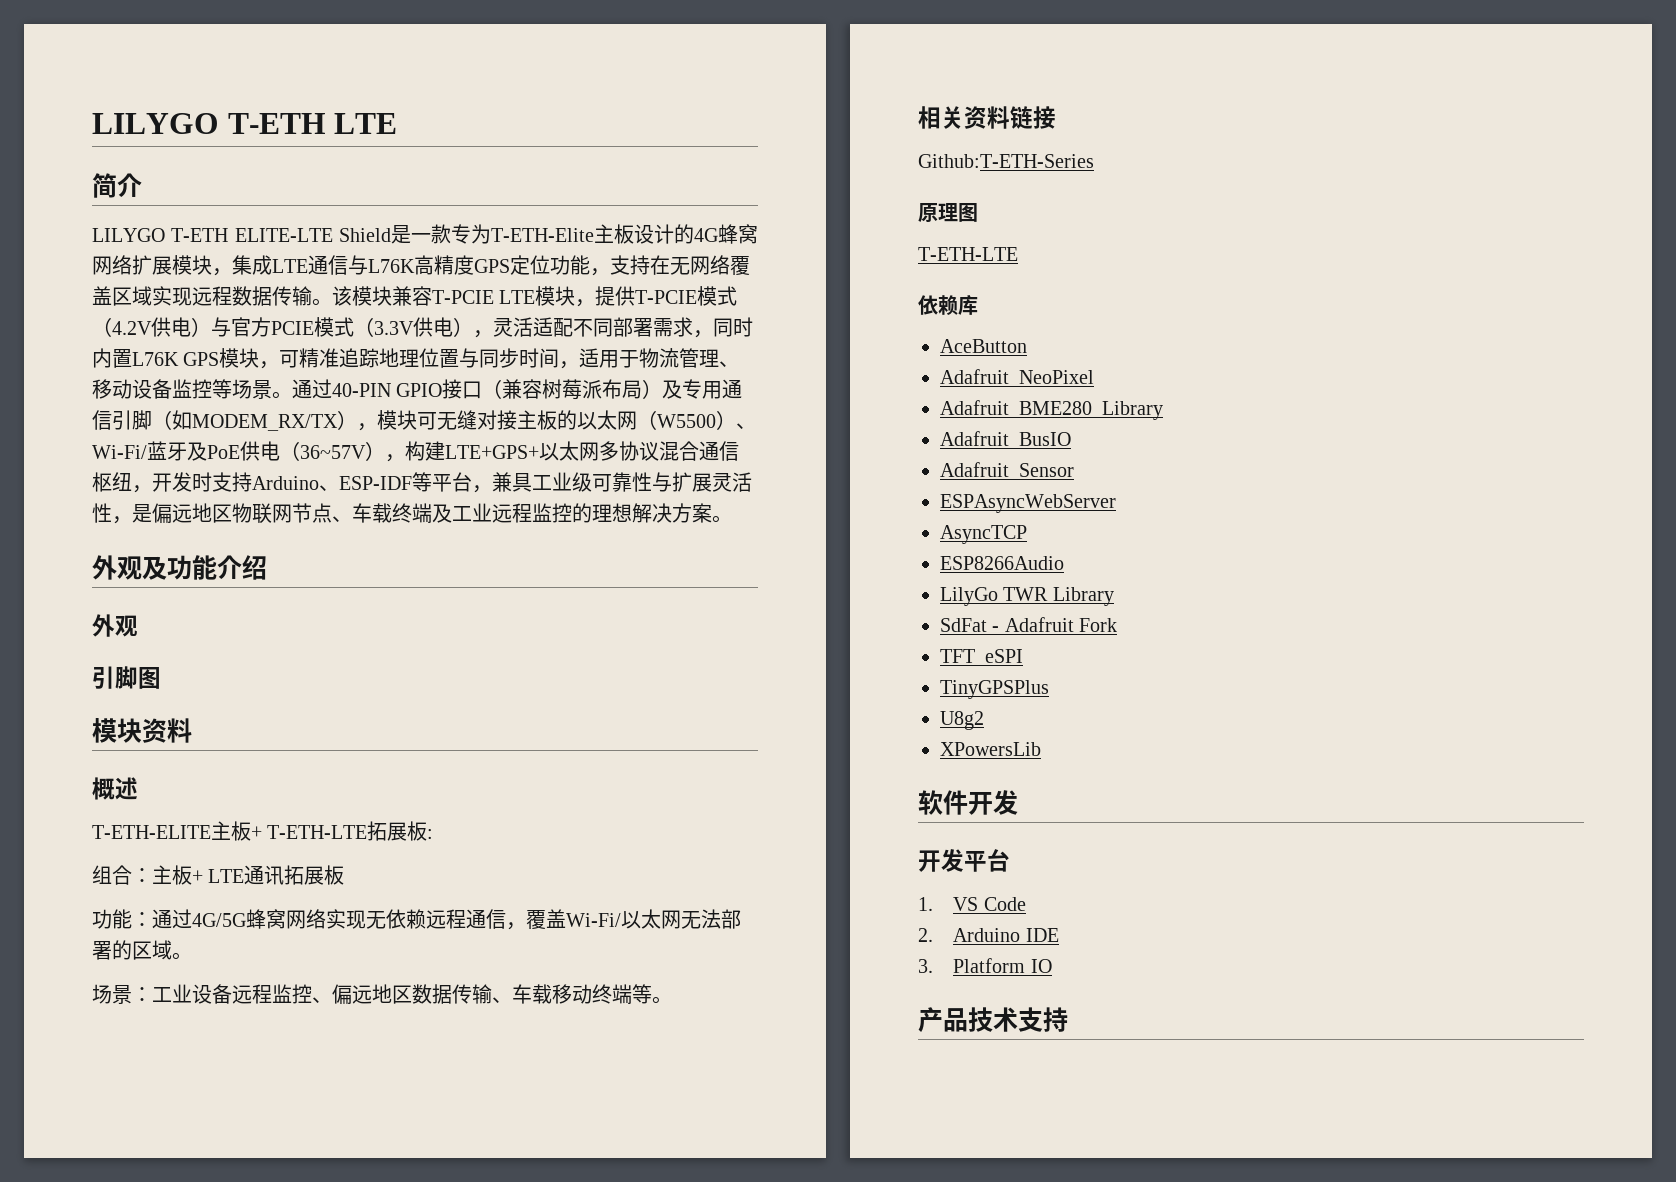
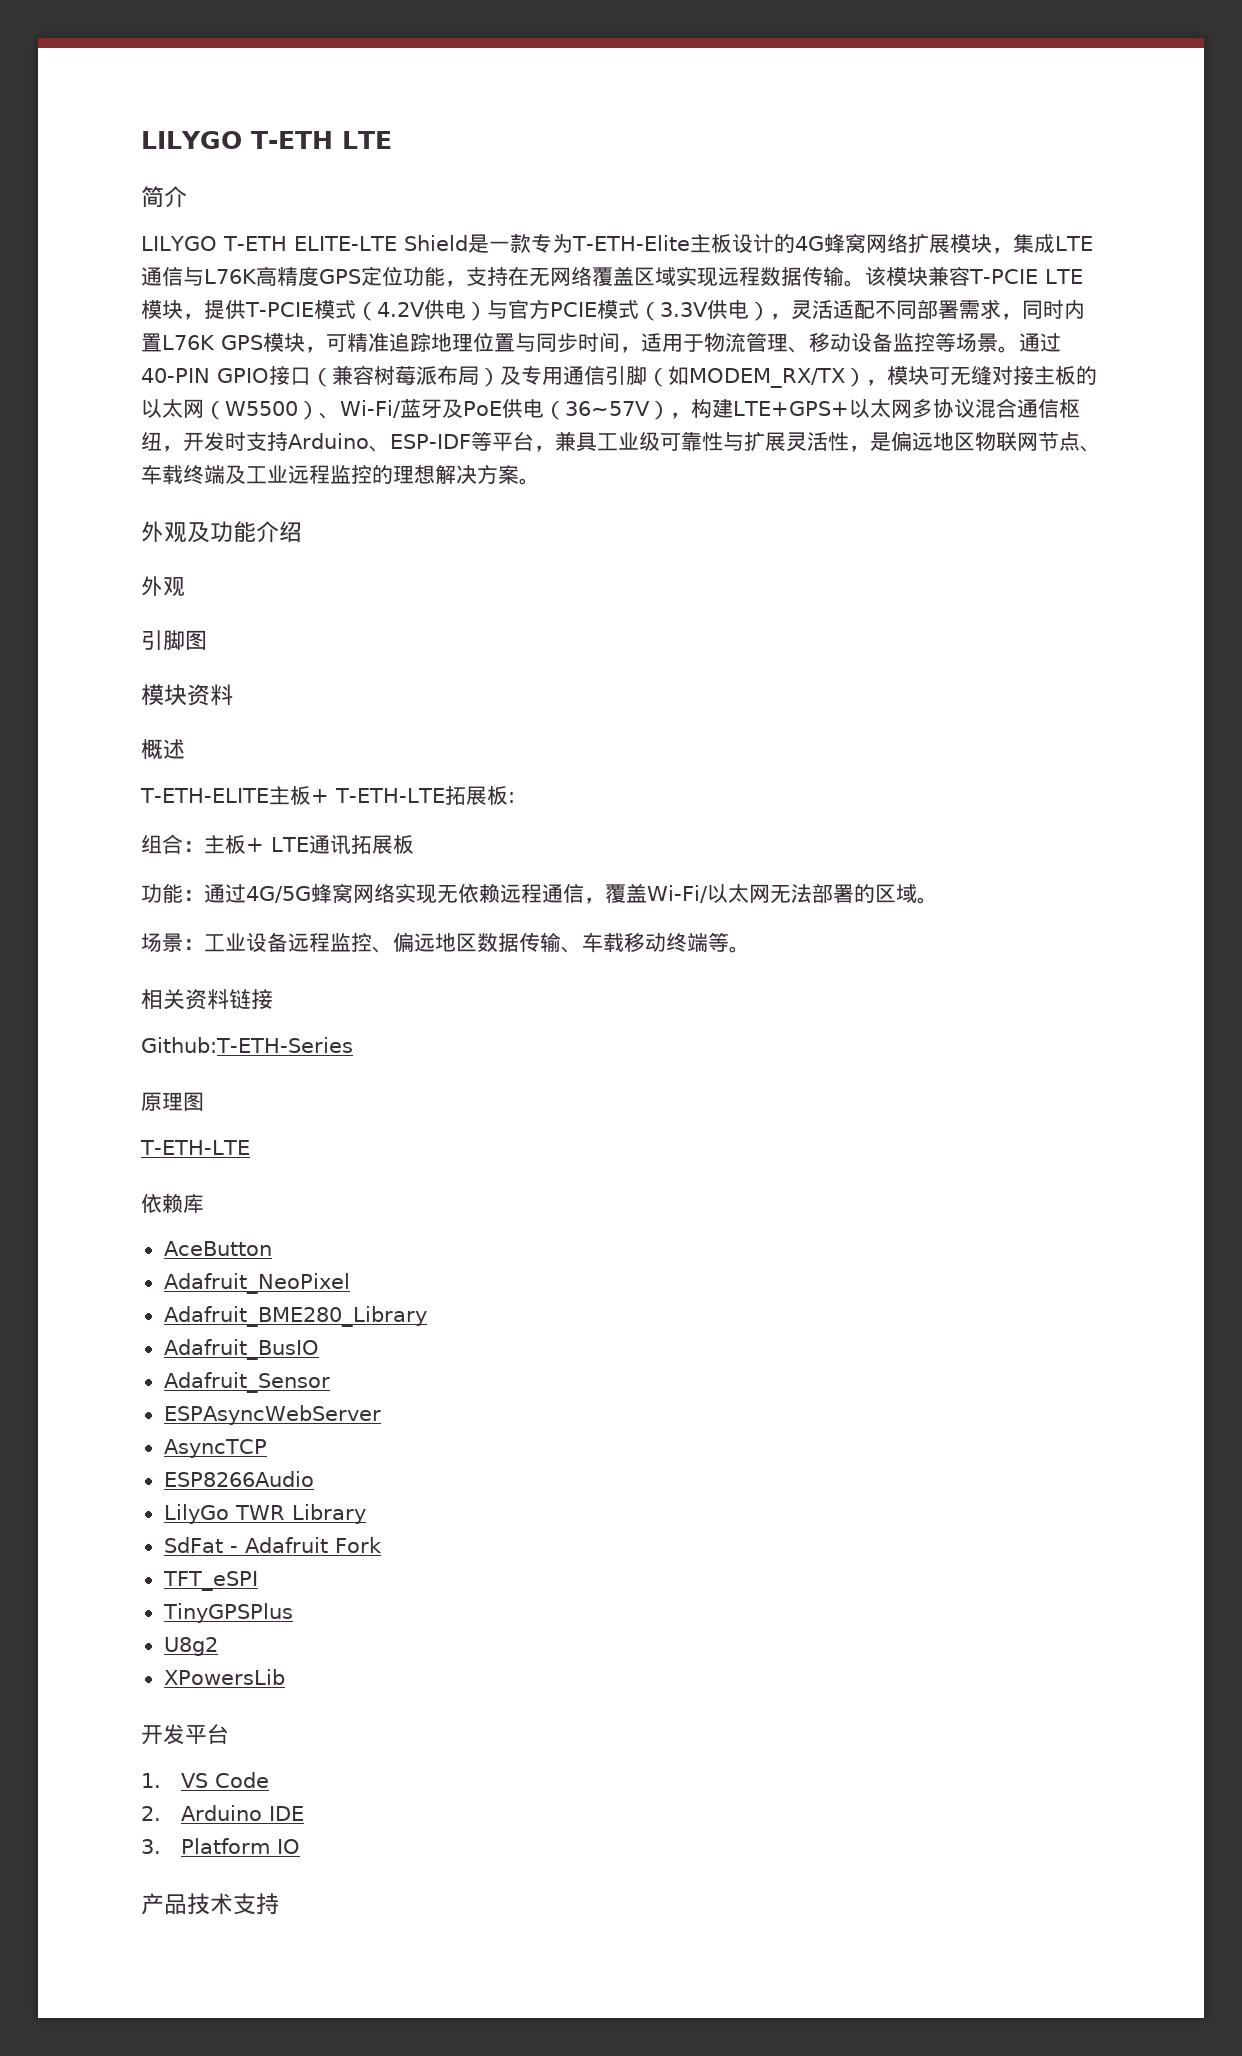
[918,790,1018,815] // 软件开发 -> (285, 1677) none

